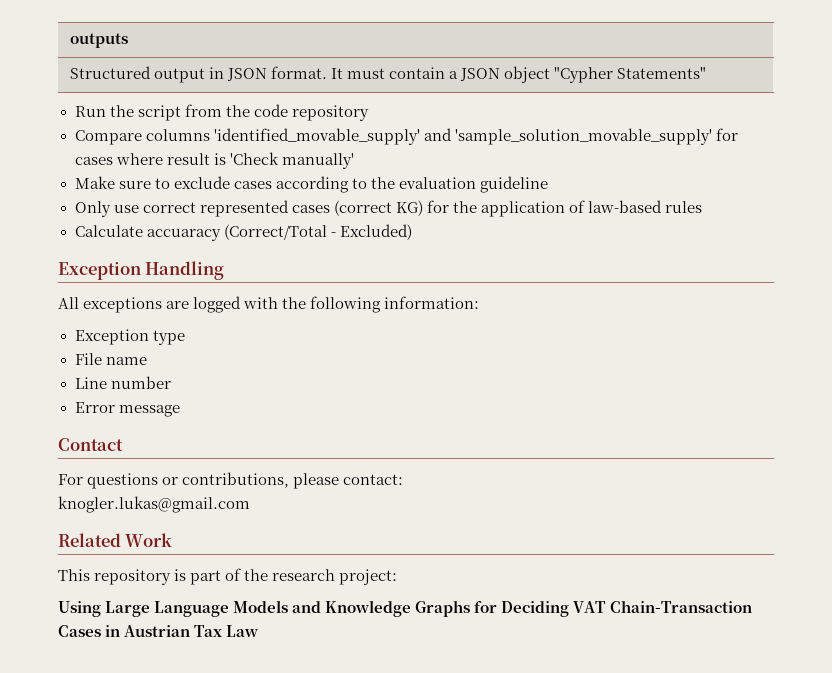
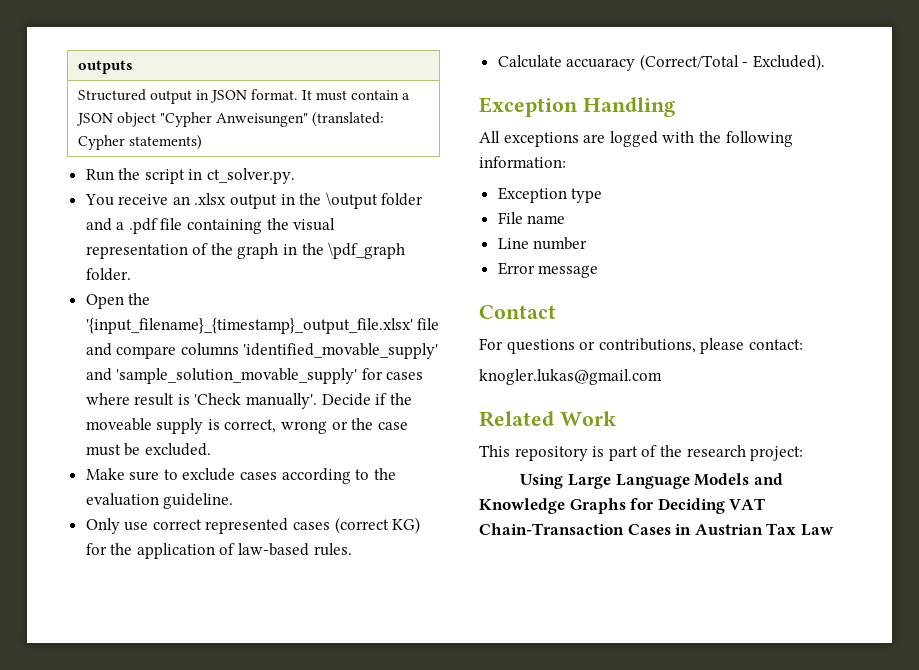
[617,67,707,79] Statements" -> [216,112,385,127] [77,135,202,150] Anweisungen" (translated: Cypher statements)
[184,104,369,121] [74,130,142,145] from the code repository // Compare -> [188,168,296,184] [84,192,424,209] [85,218,336,234] [85,242,406,259] [85,268,131,281] [85,293,151,309] [85,318,440,334] [85,343,177,359] in ct_solver.py. // You receive an .xlsx output in the \output folder and a .pdf file containing the visual representation of the graph in the \pdf_graph folder. // Open the '{input_filename}_{timestamp}_output_file.xlsx' file and compare
[281,153,354,169] manually' -> [246,393,412,409] [85,418,408,434] [85,443,211,456] manually'. Decide if the moveable supply is correct, wrong or the case must be excluded.
[479,176,548,193] guideline -> [163,493,234,509] guideline.
[665,201,703,213] rules -> [313,543,352,556] rules.
[339,224,412,240] Excluded) -> [753,54,826,71] Excluded).

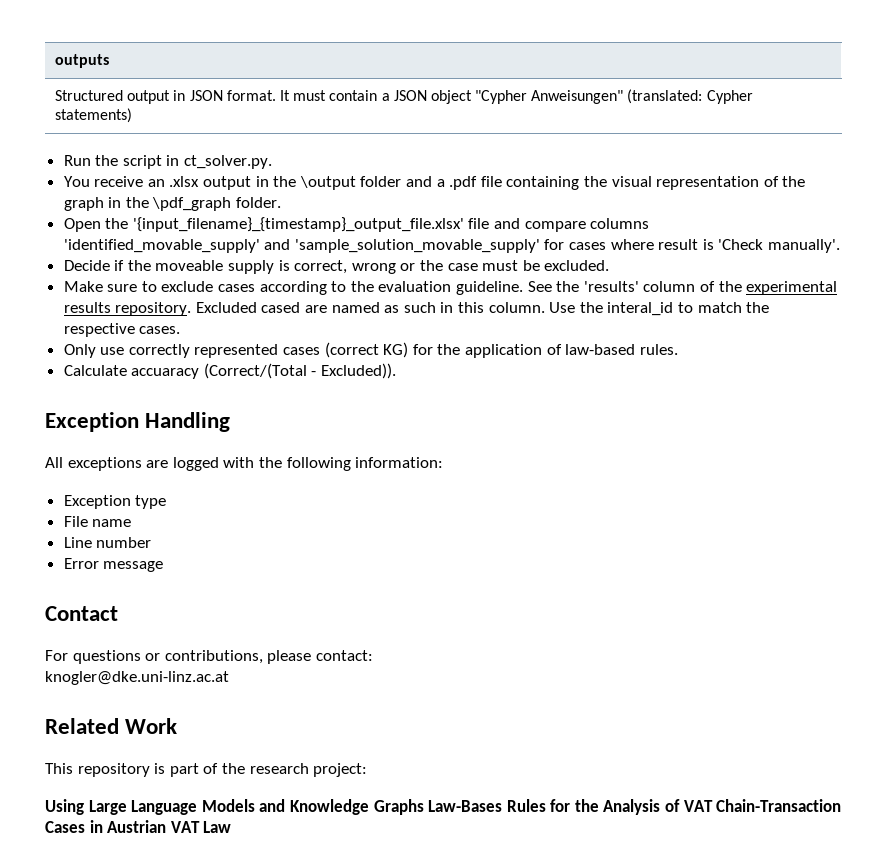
(318, 401) none -> (841, 246) //
(234, 501) none -> [527,281,838,295] [63,302,770,316] [63,323,181,337] See the 'results' column of the experimental results repository. Excluded cased are named as such in this column. Use the interal_id to match the respective cases.
[152,519,202,530] correct -> [128,344,190,358] correctly
[639,54,826,71] (Correct/Total - Excluded). -> [203,363,397,379] (Correct/(Total - Excluded)).
[479,369,662,385] knogler.lukas@gmail.com -> [45,671,229,685] knogler@dke.uni-linz.ac.at
[630,498,725,514] for Deciding -> [428,799,681,815] Law-Bases Rules for the Analysis of
[766,523,797,535] Tax -> [170,821,200,833] VAT

